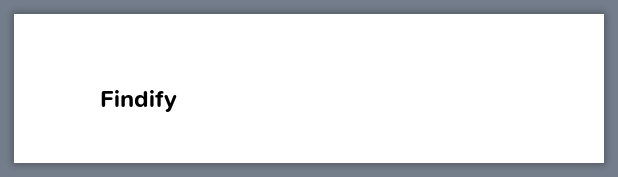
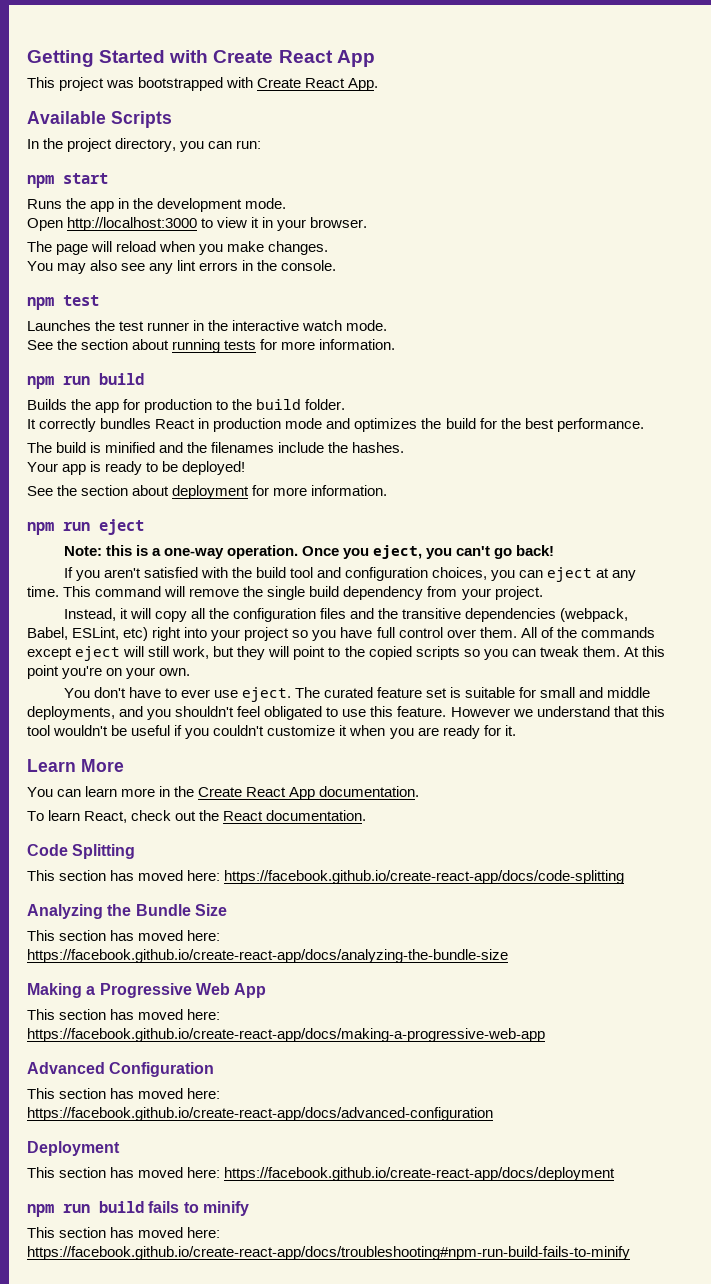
[100,90,177,112] Findify -> [27,50,375,67] [27,77,379,91] [27,111,172,128] [27,138,262,152] [27,173,108,188] [27,198,287,212] [27,217,368,231] [27,241,329,255] [27,260,337,274] [27,295,99,310] [27,320,388,331] [27,339,396,353] [27,373,144,389] [27,399,346,413] [27,418,644,432] [27,442,405,453] [27,461,246,475] [27,485,388,499] [27,519,144,535] [63,545,555,559] [63,567,637,582] [27,586,543,600] [63,608,629,622] [27,627,655,641] [27,646,665,661] [27,665,191,679] [63,687,651,702] [27,706,665,720] [27,725,516,739] [27,759,124,772] [27,786,420,800] [27,810,367,823] [27,844,136,859] [27,870,625,884] [27,904,227,919] [27,930,221,941] [27,949,508,963] [27,983,267,998] [27,1009,221,1020] [27,1028,545,1042] [27,1062,215,1077] [27,1088,221,1099] [27,1107,493,1121] [27,1141,120,1156] [27,1167,616,1181] [27,1201,249,1217] [27,1227,221,1238] [27,1246,630,1260] Getting Started with Create React App // This project was bootstrapped with Create React App. // Available Scripts // In the project directory, you can run: // npm start // Runs the app in the development mode. // Open http://localhost:3000 to view it in your browser. // The page will reload when you make changes. // You may also see any lint errors in the console. // npm test // Launches the test runner in the interactive watch mode. // See the section about running tests for more information. // npm run build // Builds the app for production to the build folder. // It correctly bundles React in production mode and optimizes the build for the best performance. // The build is minified and the filenames include the hashes. // Your app is ready to be deployed! // See the section about deployment for more information. // npm run eject // Note: this is a one-way operation. Once you eject, you can't go back! // If you aren't satisfied with the build tool and configuration choices, you can eject at any time. This command will remove the single build dependency from your project. // Instead, it will copy all the configuration files and the transitive dependencies (webpack, Babel, ESLint, etc) right into your project so you have full control over them. All of the commands except eject will still work, but they will point to the copied scripts so you can tweak them. At this point you're on your own. // You don't have to ever use eject. The curated feature set is suitable for small and middle deployments, and you shouldn't feel obligated to use this feature. However we understand that this tool wouldn't be useful if you couldn't customize it when you are ready for it. // Learn More // You can learn more in the Create React App documentation. // To learn React, check out the React documentation. // Code Splitting // This section has moved here: https://facebook.github.io/create-react-app/docs/code-splitting // Analyzing the Bundle Size // This section has moved here: https://facebook.github.io/create-react-app/docs/analyzing-the-bundle-size // Making a Progressive Web App // This section has moved here: https://facebook.github.io/create-react-app/docs/making-a-progressive-web-app // Advanced Configuration // This section has moved here: https://facebook.github.io/create-react-app/docs/advanced-configuration // Deployment // This section has moved here: https://facebook.github.io/create-react-app/docs/deployment // npm run build fails to minify // This section has moved here: https://facebook.github.io/create-react-app/docs/troubleshooting#npm-run-build-fails-to-minify

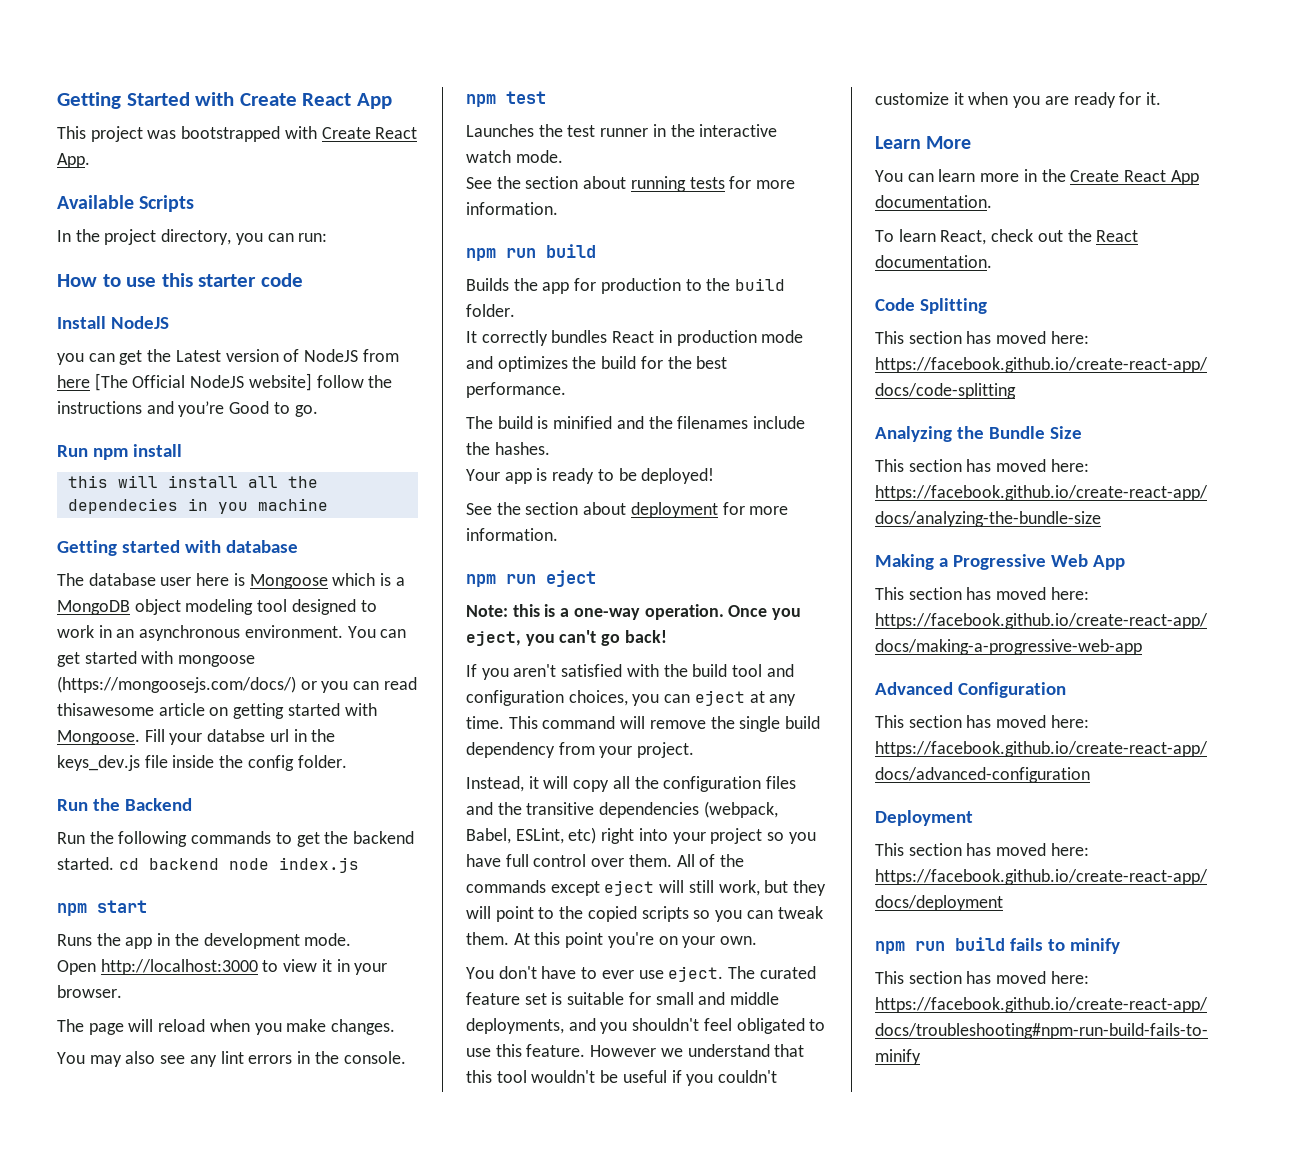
(262, 144) none -> [57,273,303,287] [57,316,169,329] [57,349,399,365] [57,373,393,391] [57,401,318,417] [57,444,182,460] [67,475,318,488] [67,498,328,514] [57,540,298,556] [57,573,405,589] [57,599,377,615] [57,625,407,641] [57,651,256,667] [57,676,417,693] [57,703,377,719] [57,729,336,745] [57,755,347,771] [57,798,192,811] [57,831,415,847] [57,857,359,873] // How to use this starter code // Install NodeJS // you can get the Latest version of NodeJS from here [The Official NodeJS website] follow the instructions and you’re Good to go. // Run npm install // this will install all the dependecies in you machine // Getting started with database // The database user here is Mongoose which is a MongoDB object modeling tool designed to work in an asynchronous environment. You can get started with mongoose (https://mongoosejs.com/docs/) or you can read thisawesome article on getting started with Mongoose. Fill your databse url in the keys_dev.js file inside the config folder. // Run the Backend // Run the following commands to get the backend started. cd backend node index.js

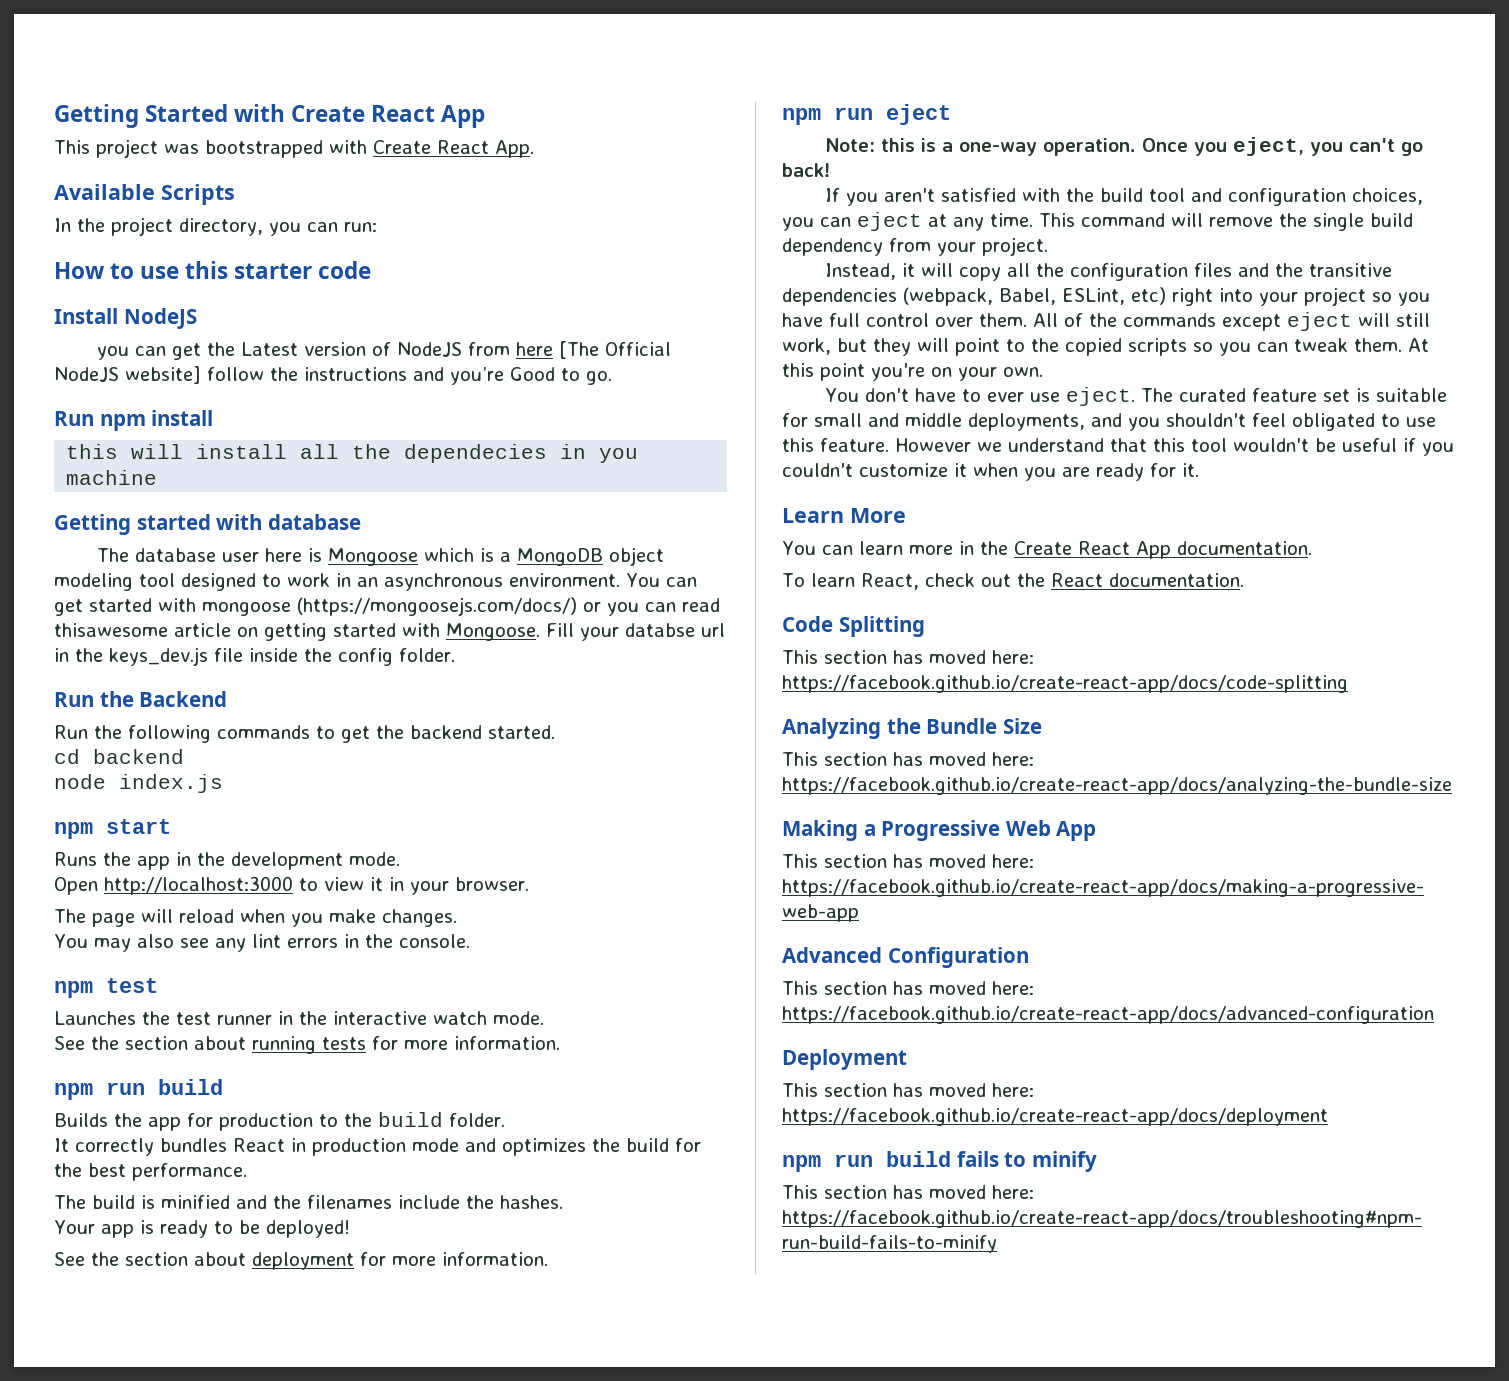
(114, 863) none -> (555, 732) //
(219, 864) none -> (184, 756) //

